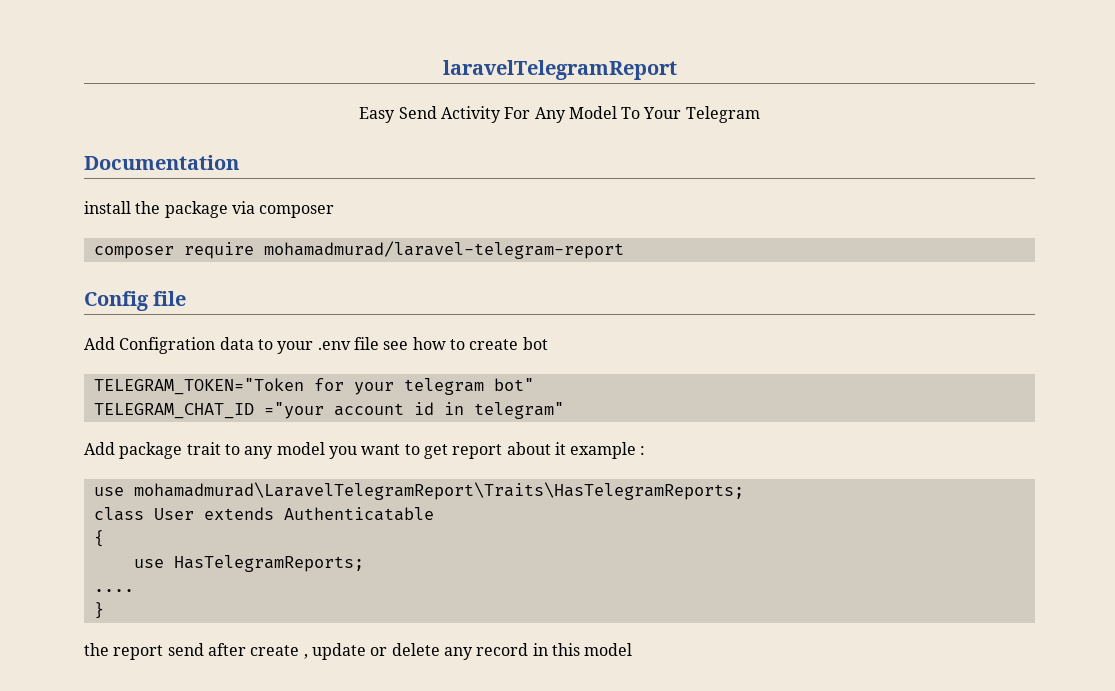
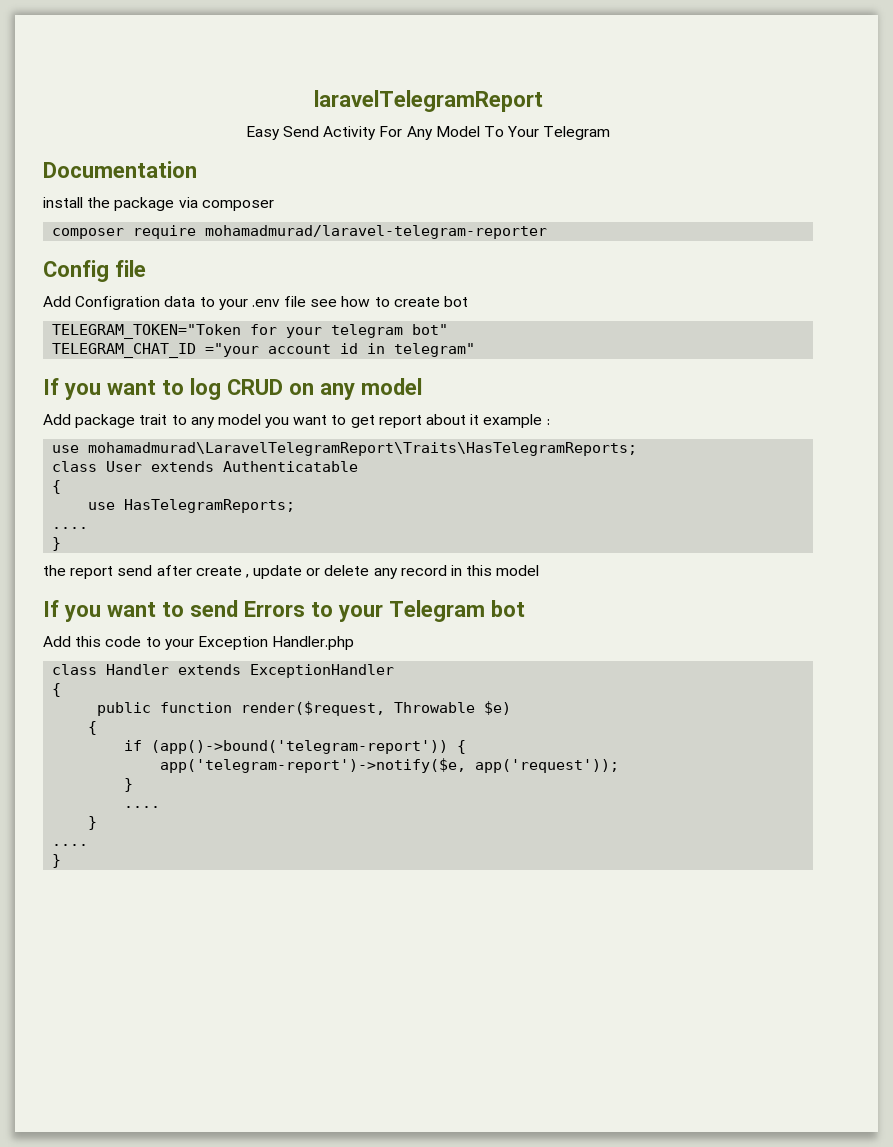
[263,241,624,259] mohamadmurad/laravel-telegram-report -> [205,225,548,239] mohamadmurad/laravel-telegram-reporter
(564, 410) none -> [43,378,422,400] // If you want to log CRUD on any model
(633, 649) none -> [43,600,525,622] [43,636,355,650] [52,664,395,678] [52,683,62,697] [97,701,512,716] [88,721,98,735] [124,740,467,754] [160,758,620,773] [124,778,134,792] [124,806,161,808] [88,816,98,830] [52,844,89,846] [52,854,62,868] // If you want to send Errors to your Telegram bot // Add this code to your Exception Handler.php // class Handler extends ExceptionHandler // { // public function render($request, Throwable $e) // { // if (app()->bound('telegram-report')) { // app('telegram-report')->notify($e, app('request')); // } // .... // } // .... // }

